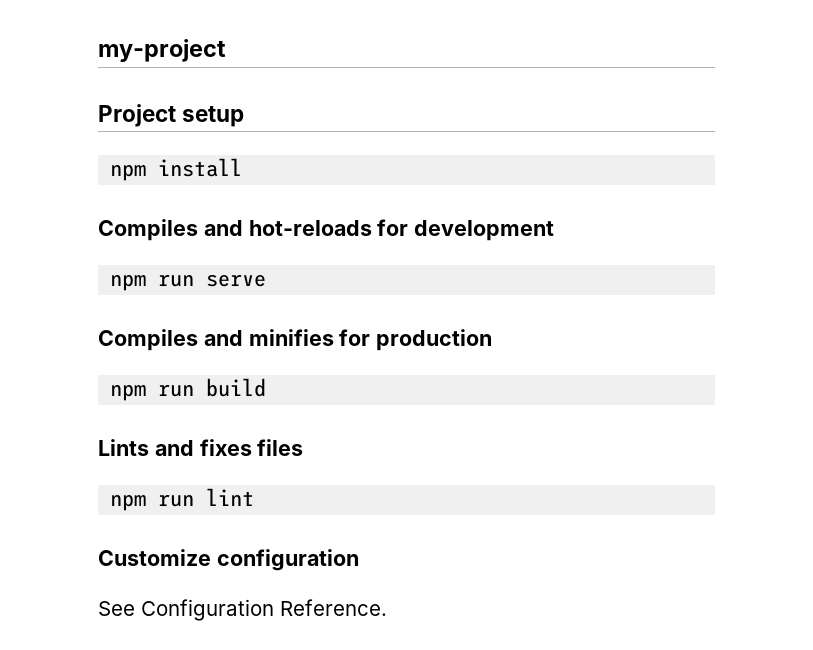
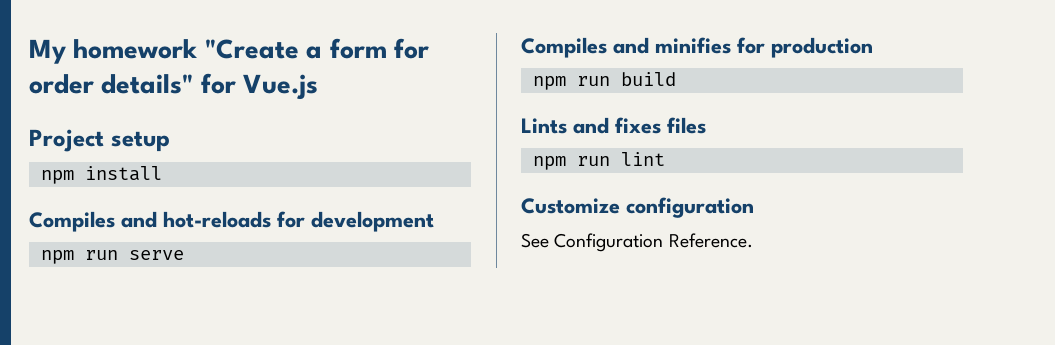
[98,39,226,62] my-project -> [29,38,430,64] [29,73,319,100] My homework "Create a form for order details" for Vue.js

